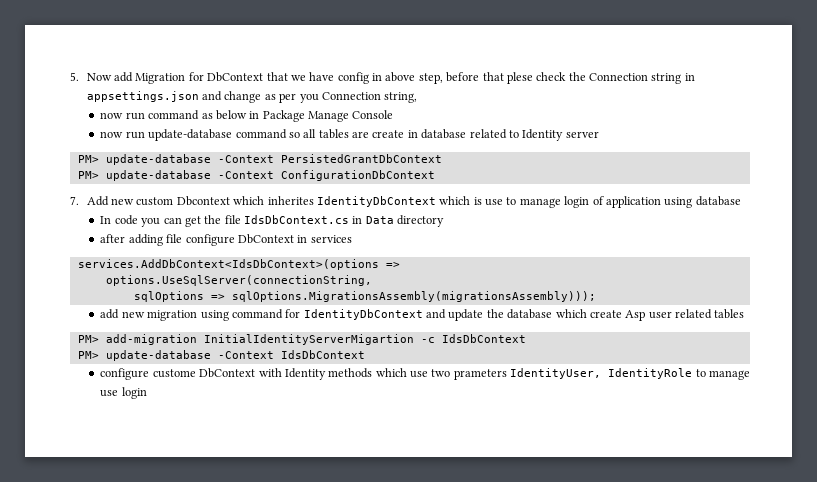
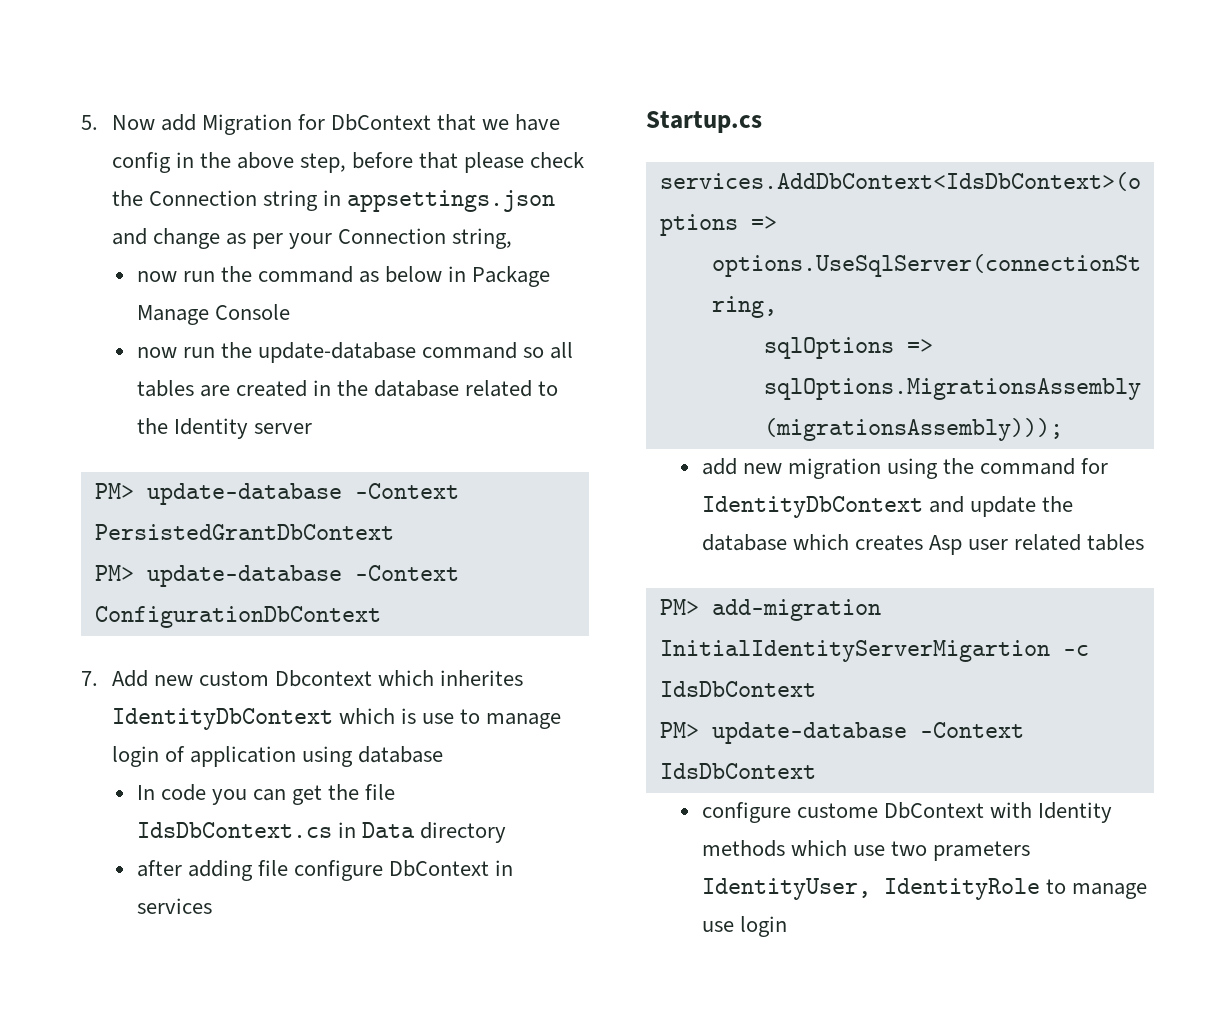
(383, 77) none -> [200,152,232,168] the
[506,72,533,84] plese -> [464,152,525,173] please
[299,94,319,103] you -> [289,233,333,249] your
(145, 116) none -> [220,266,252,282] the
(145, 135) none -> [220,342,252,358] the
[372,130,418,138] create in -> [235,380,368,397] created in the
(519, 134) none -> [136,418,168,434] the
(352, 239) none -> [646,111,762,133] // Startup.cs
(229, 315) none -> [942,458,974,474] the
[589,310,622,318] create -> [854,535,923,551] creates

